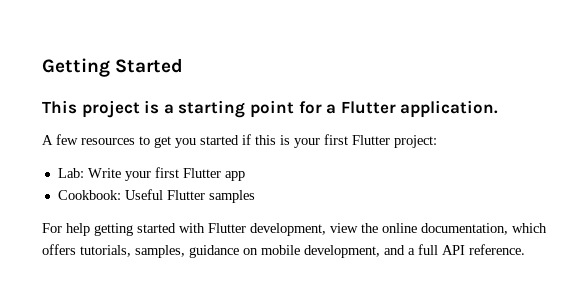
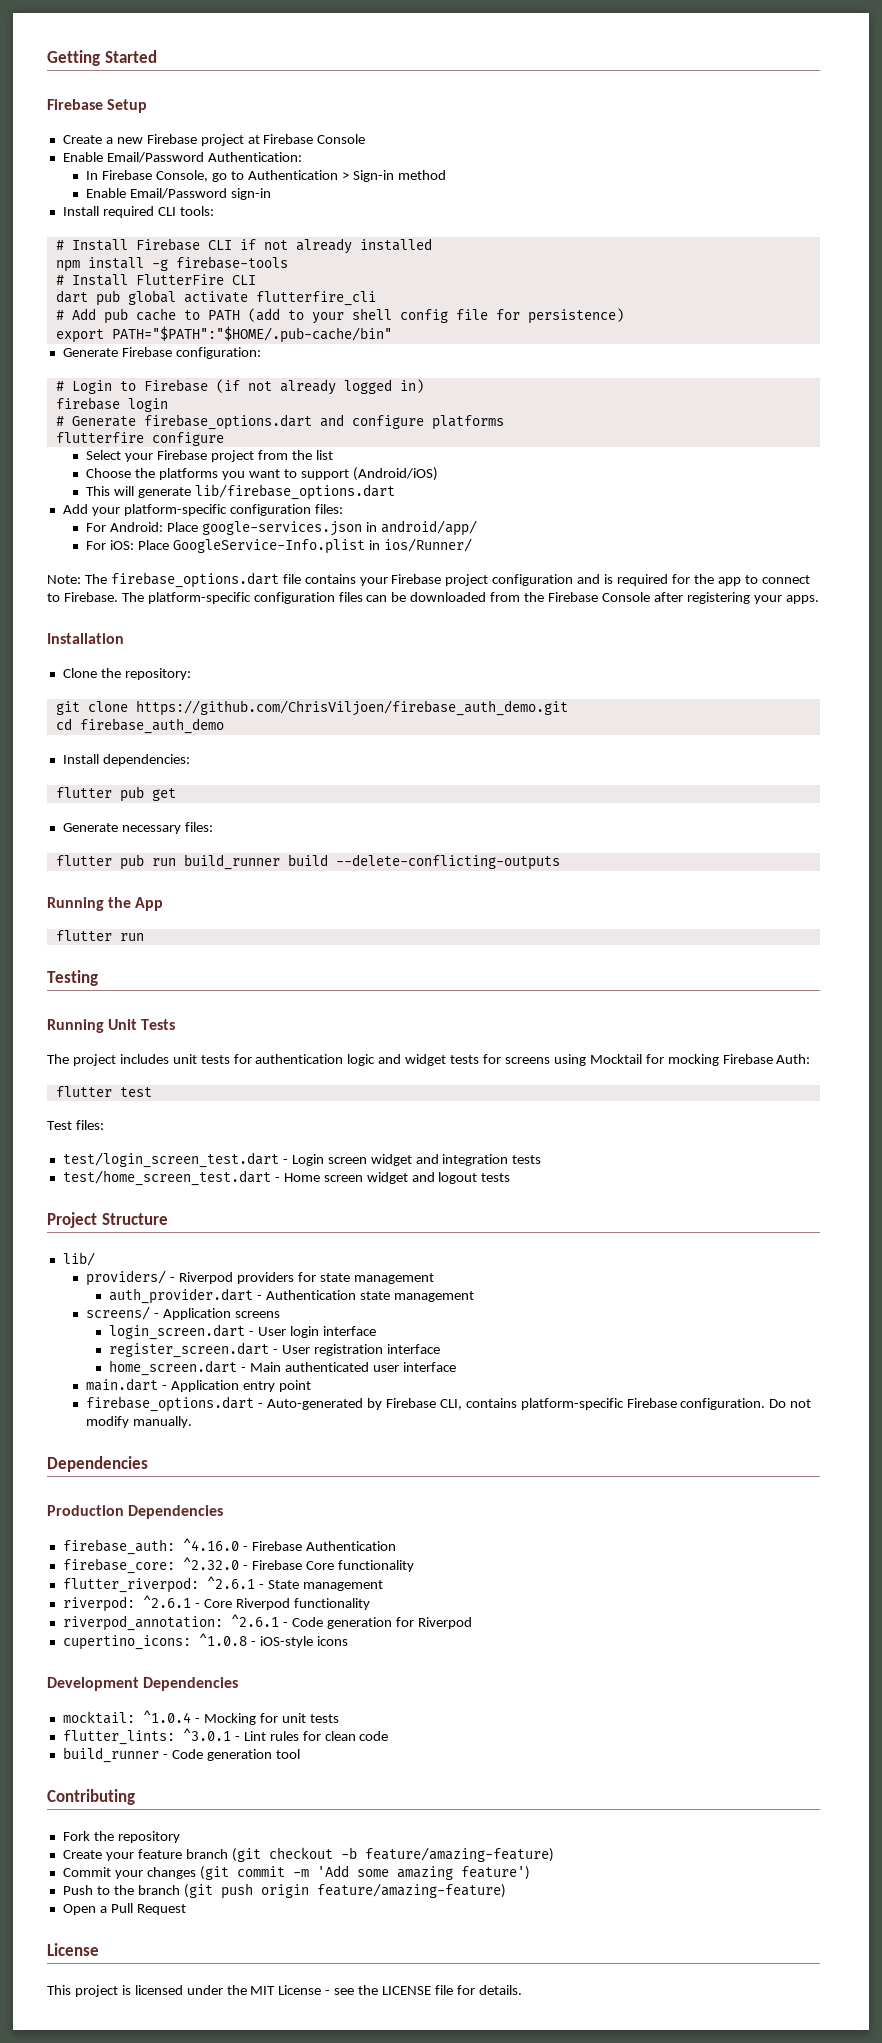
[42,100,499,118] [42,134,437,148] [57,167,245,181] [57,189,255,203] [42,223,547,236] [42,244,525,258] This project is a starting point for a Flutter application. // A few resources to get you started if this is your first Flutter project: // Lab: Write your first Flutter app // Cookbook: Useful Flutter samples // For help getting started with Flutter development, view the online documentation, which offers tutorials, samples, guidance on mobile development, and a full API reference. -> [47,99,148,113] [62,134,366,146] [62,152,302,163] [86,170,446,182] [86,188,272,200] [62,206,214,218] [55,238,432,254] [55,256,288,272] [55,274,256,286] [55,290,376,306] [55,308,624,324] [55,326,392,343] [62,347,261,359] [55,379,424,395] [55,397,168,412] [55,414,504,430] [55,432,224,446] [86,450,333,462] [86,467,438,481] [86,484,395,500] [62,504,343,516] [86,520,477,536] [86,538,472,554] [47,572,810,588] [47,592,819,604] [47,633,124,644] [62,668,191,680] [55,700,568,716] [55,718,224,734] [62,754,190,766] [55,786,176,802] [62,822,213,834] [55,854,560,870] [47,897,164,911] [55,930,144,941] [47,970,98,986] [47,1019,176,1033] [47,1054,811,1066] [55,1086,152,1097] [47,1120,104,1130] [62,1152,542,1168] [62,1170,511,1186] [47,1212,168,1228] [62,1252,95,1266] [86,1270,434,1286] [109,1288,475,1304] [86,1306,280,1320] [109,1324,377,1340] [109,1342,441,1358] [109,1360,456,1376] [86,1378,311,1392] [86,1396,812,1412] [86,1416,193,1428] [47,1456,148,1472] [47,1505,224,1519] [62,1538,396,1555] [62,1557,414,1574] [62,1576,383,1593] [62,1595,370,1612] [62,1614,472,1631] [62,1633,348,1650] [47,1677,239,1691] [62,1710,339,1725] [62,1728,389,1745] [62,1747,300,1763] [47,1789,135,1805] [62,1831,180,1843] [62,1847,554,1862] [62,1865,530,1880] [62,1883,506,1899] [62,1903,186,1915] [47,1943,99,1956] [47,1985,522,1997] Firebase Setup // Create a new Firebase project at Firebase Console // Enable Email/Password Authentication: // In Firebase Console, go to Authentication > Sign-in method // Enable Email/Password sign-in // Install required CLI tools: // # Install Firebase CLI if not already installed // npm install -g firebase-tools // # Install FlutterFire CLI // dart pub global activate flutterfire_cli // # Add pub cache to PATH (add to your shell config file for persistence) // export PATH="$PATH":"$HOME/.pub-cache/bin" // Generate Firebase configuration: // # Login to Firebase (if not already logged in) // firebase login // # Generate firebase_options.dart and configure platforms // flutterfire configure // Select your Firebase project from the list // Choose the platforms you want to support (Android/iOS) // This will generate lib/firebase_options.dart // Add your platform-specific configuration files: // For Android: Place google-services.json in android/app/ // For iOS: Place GoogleService-Info.plist in ios/Runner/ // Note: The firebase_options.dart file contains your Firebase project configuration and is required for the app to connect to Firebase. The platform-specific configuration files can be downloaded from the Firebase Console after registering your apps. // Installation // Clone the repository: // git clone https://github.com/ChrisViljoen/firebase_auth_demo.git // cd firebase_auth_demo // Install dependencies: // flutter pub get // Generate necessary files: // flutter pub run build_runner build --delete-conflicting-outputs // Running the App // flutter run // Testing // Running Unit Tests // The project includes unit tests for authentication logic and widget tests for screens using Mocktail for mocking Firebase Auth: // flutter test // Test files: // test/login_screen_test.dart - Login screen widget and integration tests // test/home_screen_test.dart - Home screen widget and logout tests // Project Structure // lib/ // providers/ - Riverpod providers for state management // auth_provider.dart - Authentication state management // screens/ - Application screens // login_screen.dart - User login interface // register_screen.dart - User registration interface // home_screen.dart - Main authenticated user interface // main.dart - Application entry point // firebase_options.dart - Auto-generated by Firebase CLI, contains platform-specific Firebase configuration. Do not modify manually. // Dependencies // Production Dependencies // firebase_auth: ^4.16.0 - Firebase Authentication // firebase_core: ^2.32.0 - Firebase Core functionality // flutter_riverpod: ^2.6.1 - State management // riverpod: ^2.6.1 - Core Riverpod functionality // riverpod_annotation: ^2.6.1 - Code generation for Riverpod // cupertino_icons: ^1.0.8 - iOS-style icons // Development Dependencies // mocktail: ^1.0.4 - Mocking for unit tests // flutter_lints: ^3.0.1 - Lint rules for clean code // build_runner - Code generation tool // Contributing // Fork the repository // Create your feature branch (git checkout -b feature/amazing-feature) // Commit your changes (git commit -m 'Add some amazing feature') // Push to the branch (git push origin feature/amazing-feature) // Open a Pull Request // License // This project is licensed under the MIT License - see the LICENSE file for details.

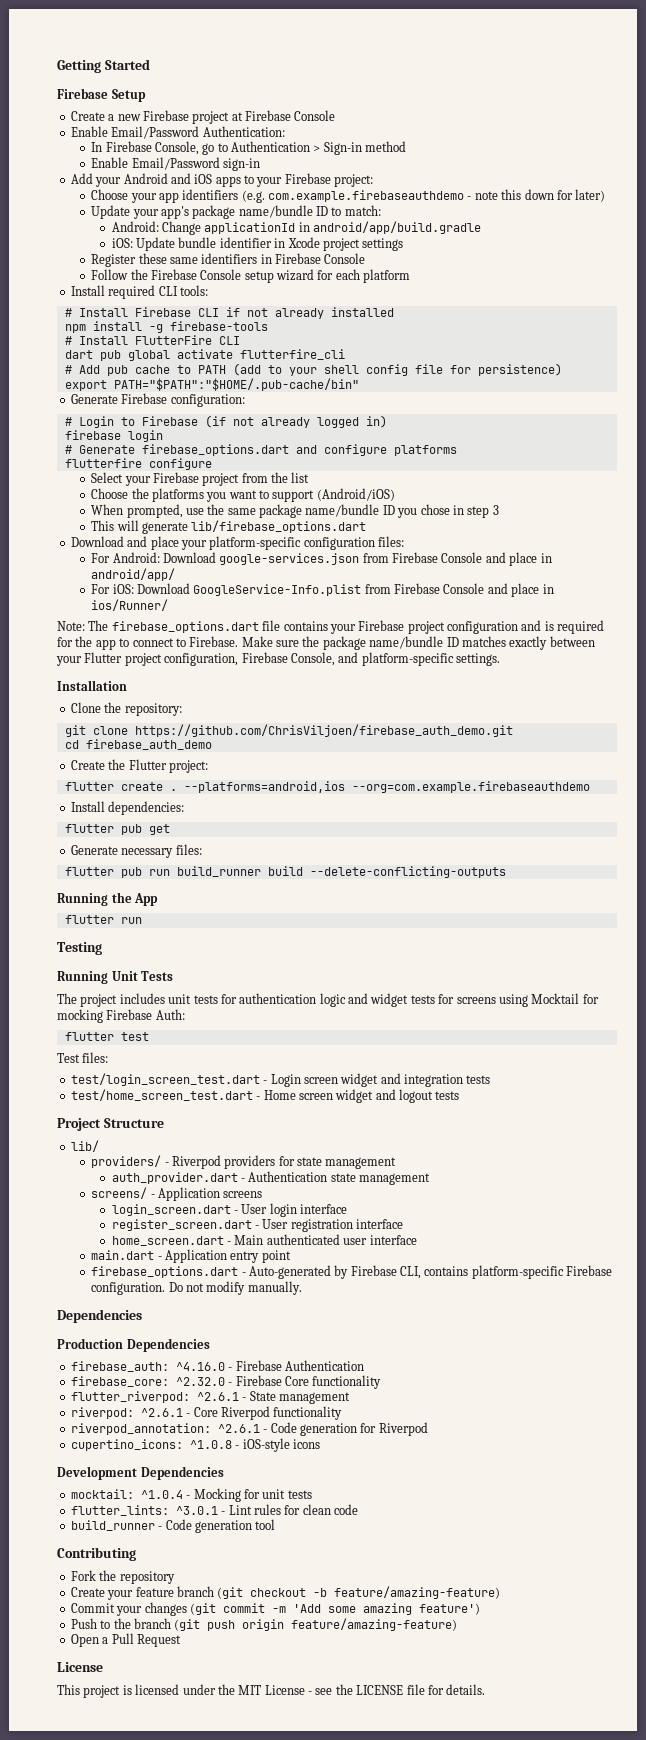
(272, 194) none -> [70,173,374,187] [91,189,606,203] [91,205,381,219] [111,221,482,235] [111,237,404,251] [91,253,366,267] [91,269,411,283] // Add your Android and iOS apps to your Firebase project: // Choose your app identifiers (e.g. com.example.firebaseauthdemo - note this down for later) // Update your app's package name/bundle ID to match: // Android: Change applicationId in android/app/build.gradle // iOS: Update bundle identifier in Xcode project settings // Register these same identifiers in Firebase Console // Follow the Firebase Console setup wizard for each platform
(438, 474) none -> [91,504,499,518] // When prompted, use the same package name/bundle ID you chose in step 3
[62,504,88,514] Add -> [70,536,179,550] Download and place
[167,520,477,536] [86,539,365,554] Place google-services.json in android/app/ // For iOS: Place GoogleService-Info.plist -> [162,552,552,566] [91,568,176,581] [91,583,540,597] Download google-services.json from Firebase Console and place in android/app/ // For iOS: Download GoogleService-Info.plist from Firebase Console and place
[121,592,819,604] The platform-specific configuration files can be downloaded from the Firebase Console after registering your apps. -> [241,636,595,650] [56,652,500,666] Make sure the package name/bundle ID matches exactly between your Flutter project configuration, Firebase Console, and platform-specific settings.
(224, 726) none -> [70,759,208,773] [64,781,590,793] // Create the Flutter project: // flutter create . --platforms=android,ios --org=com.example.firebaseauthdemo

